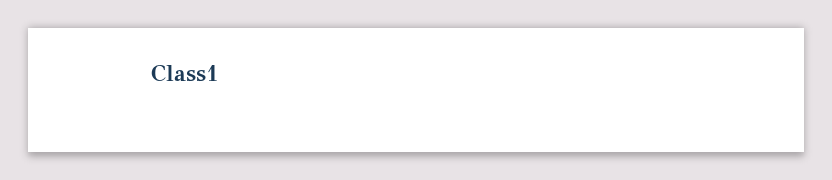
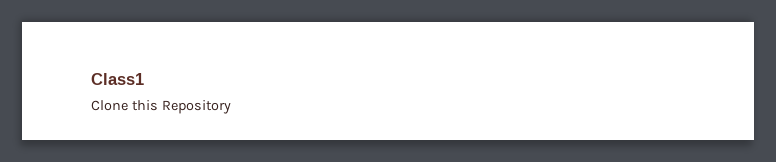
(219, 73) none -> [91,100,231,114] // Clone this Repository

